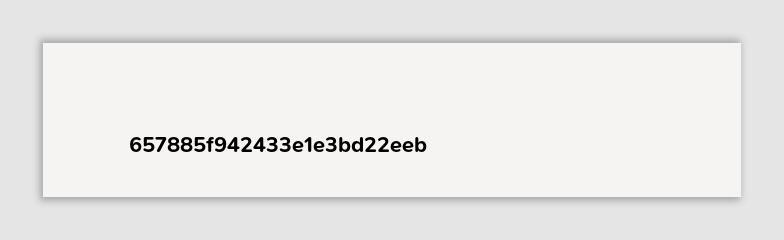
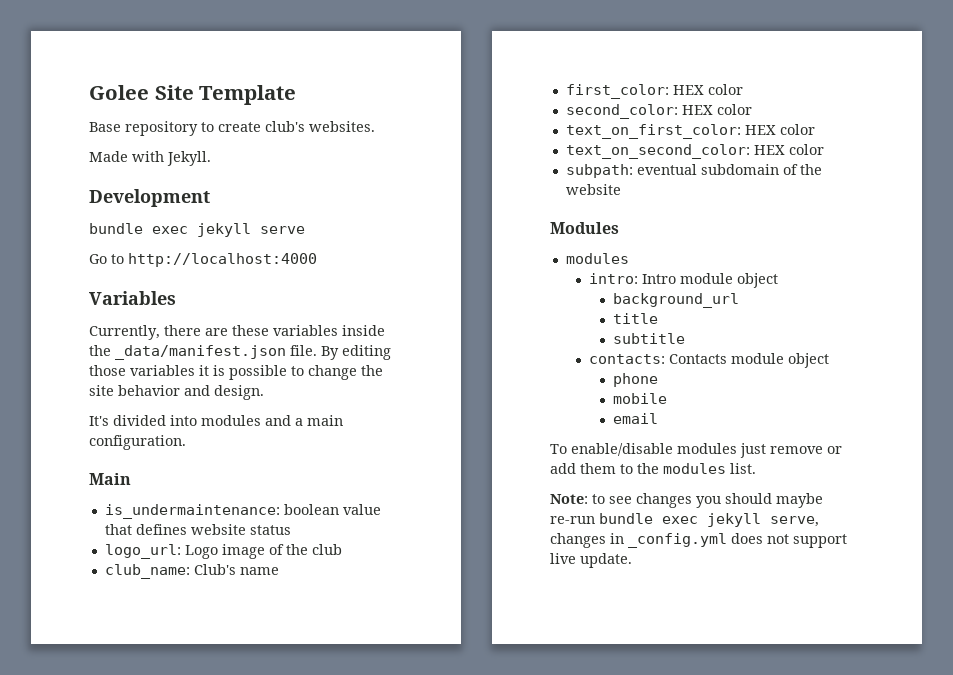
[129,136,427,153] 657885f942433e1e3bd22eeb -> [89,85,297,105] [89,121,375,136] [89,151,211,166] [89,189,210,207] [89,223,305,237] [89,253,317,267] [89,291,176,305] [89,325,385,340] [89,345,391,360] [89,365,383,380] [89,385,264,400] [89,415,343,426] [89,435,186,450] [89,473,131,485] [104,504,381,519] [104,524,291,535] [104,544,342,559] [104,564,279,579] [565,84,743,99] [565,104,752,119] [565,124,815,139] [565,144,824,159] [565,164,822,178] [565,184,621,195] [550,222,619,234] [565,253,629,264] [589,273,779,288] [612,293,739,308] [612,313,658,324] [612,333,685,344] [589,353,830,368] [612,373,658,387] [612,393,667,404] [612,413,658,424] [550,443,842,458] [550,463,756,474] [550,493,823,508] [550,513,819,527] [550,533,847,548] [550,553,632,568] Golee Site Template // Base repository to create club's websites. // Made with Jekyll. // Development // bundle exec jekyll serve // Go to http://localhost:4000 // Variables // Currently, there are these variables inside the _data/manifest.json file. By editing those variables it is possible to change the site behavior and design. // It's divided into modules and a main configuration. // Main // is_undermaintenance: boolean value that defines website status // logo_url: Logo image of the club // club_name: Club's name // first_color: HEX color // second_color: HEX color // text_on_first_color: HEX color // text_on_second_color: HEX color // subpath: eventual subdomain of the website // Modules // modules // intro: Intro module object // background_url // title // subtitle // contacts: Contacts module object // phone // mobile // email // To enable/disable modules just remove or add them to the modules list. // Note: to see changes you should maybe re-run bundle exec jekyll serve, changes in _config.yml does not support live update.

